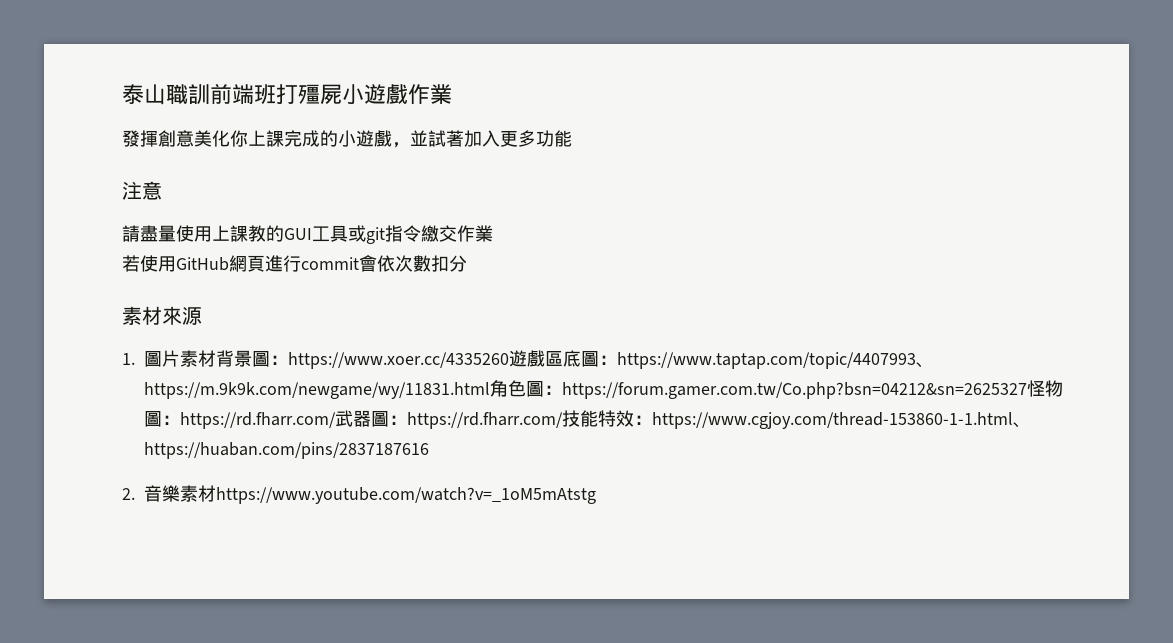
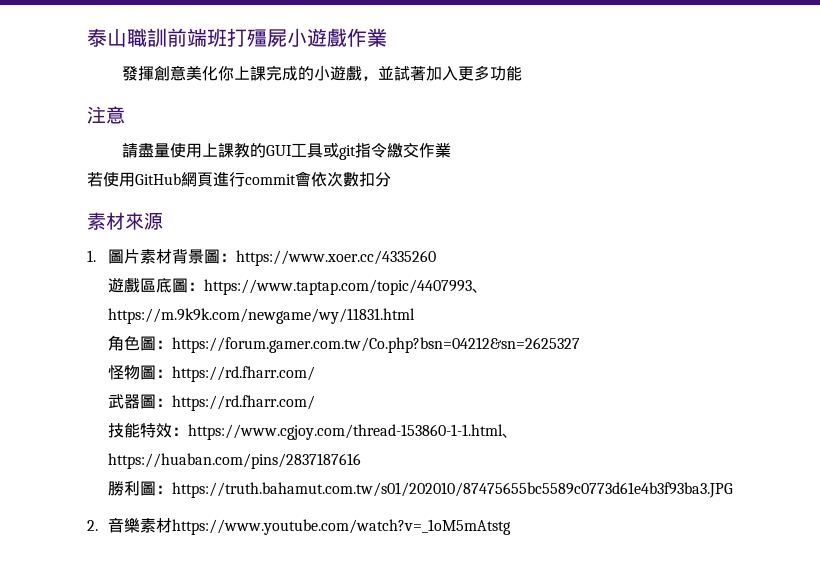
(509, 360) none -> (437, 258) //
(490, 390) none -> (416, 316) //
(1027, 390) none -> (581, 345) //
(336, 420) none -> (316, 374) //
(563, 420) none -> (316, 403) //
(429, 450) none -> [108,481,734,498] // 勝利圖：https://truth.bahamut.com.tw/s01/202010/87475655bc5589c0773d61e4b3f93ba3.JPG

